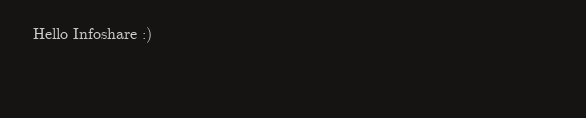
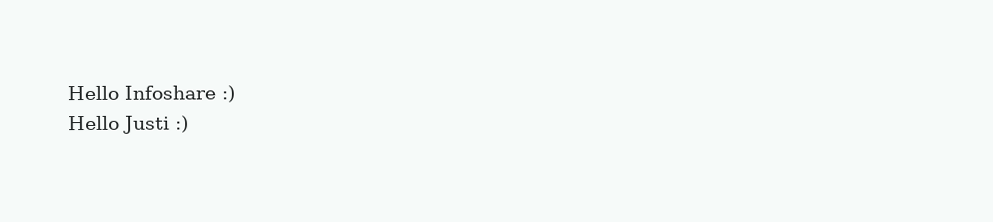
(152, 35) none -> [68,115,189,134] // Hello Justi :)

